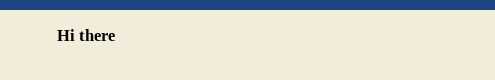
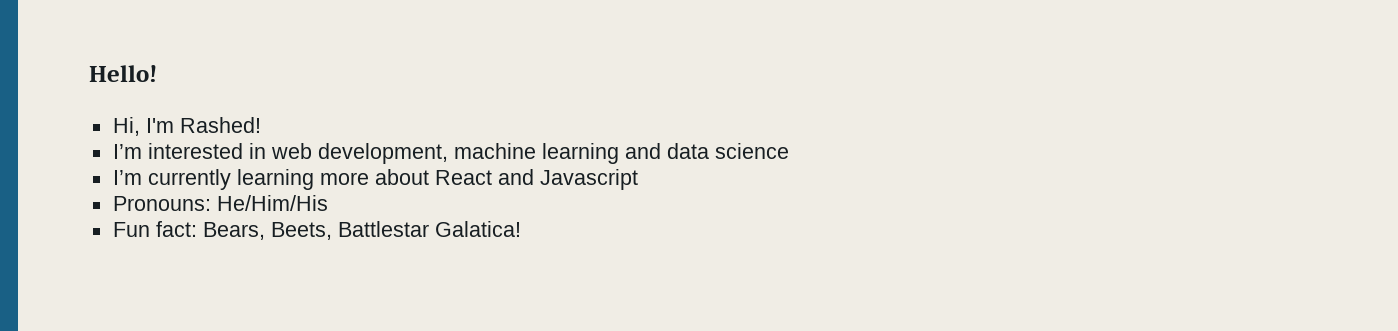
[57,29,116,41] Hi there -> [89,65,157,82] [112,117,261,136] [112,143,789,164] [112,169,638,190] [112,195,328,211] [112,221,521,240] Hello! // Hi, I'm Rashed! // I’m interested in web development, machine learning and data science // I’m currently learning more about React and Javascript // Pronouns: He/Him/His // Fun fact: Bears, Beets, Battlestar Galatica!

